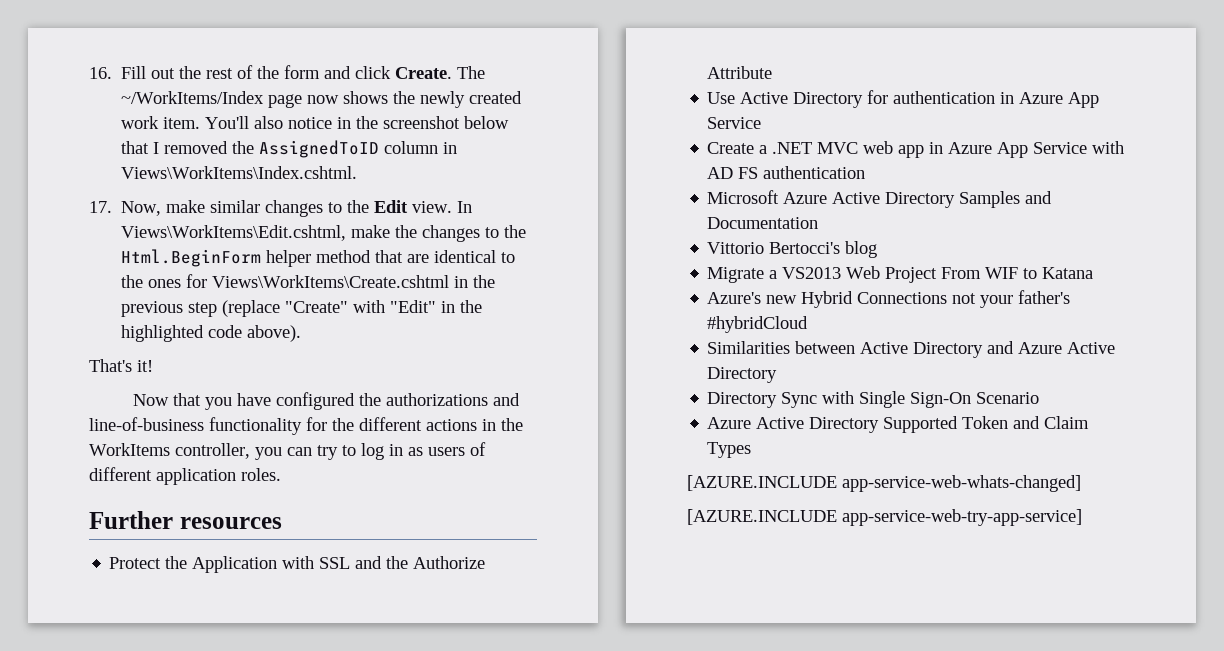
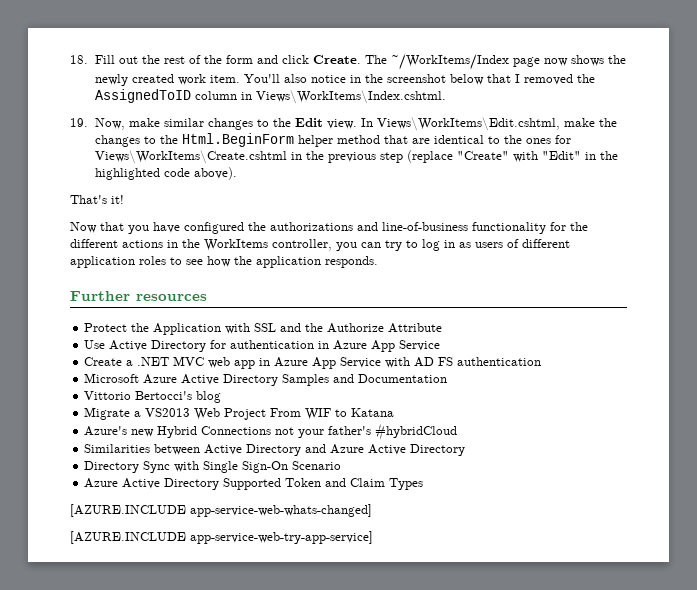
[89,67,112,79] 16. -> [70,55,88,64] 18.
[89,201,112,213] 17. -> [70,118,88,127] 19.
[241,468,281,481] roles. -> [139,256,378,268] roles to see how the application responds.

